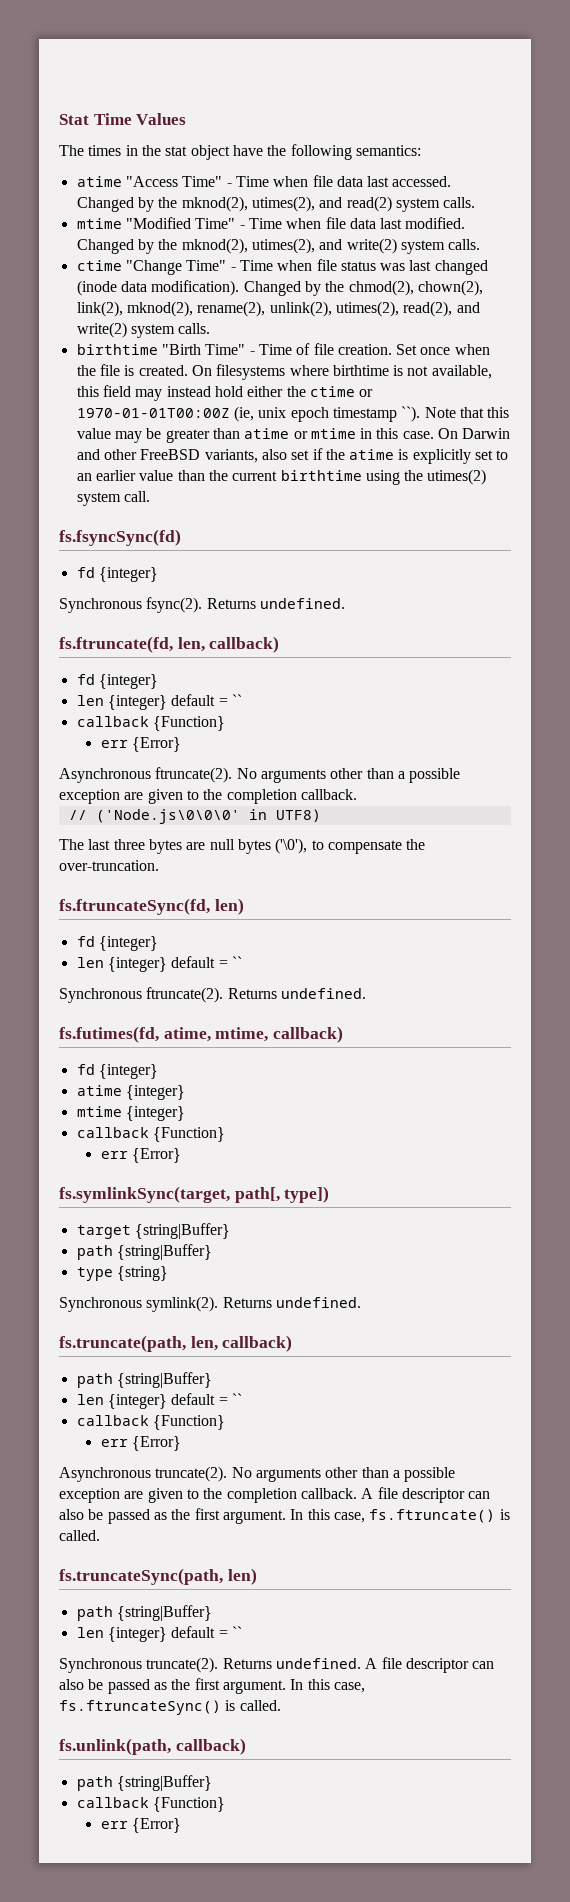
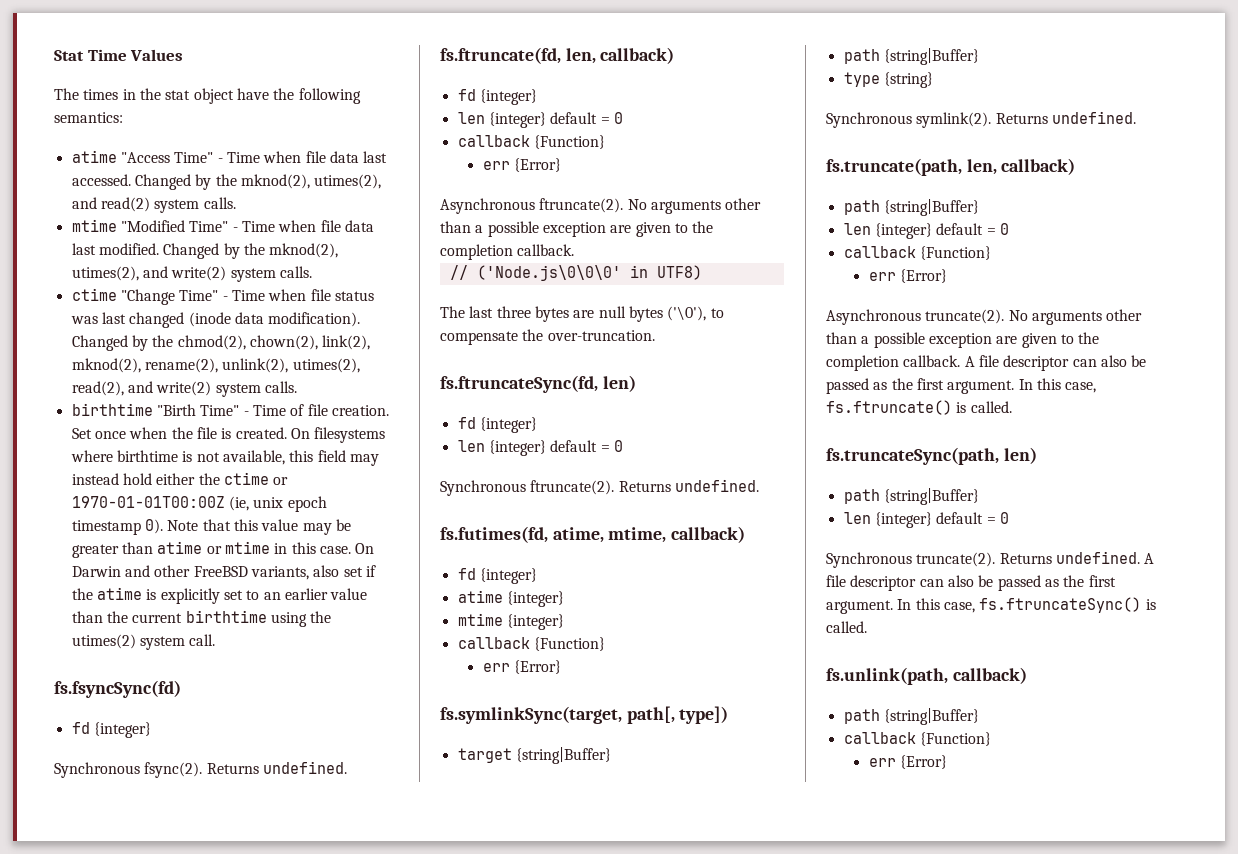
[401,406,421,422] ``). -> [144,519,163,534] 0).
[231,694,242,706] `` -> [613,112,623,124] 0
[231,956,242,968] `` -> [613,440,623,452] 0
[231,1393,242,1405] `` -> [999,223,1009,235] 0
[231,1626,242,1638] `` -> [999,512,1009,524] 0

